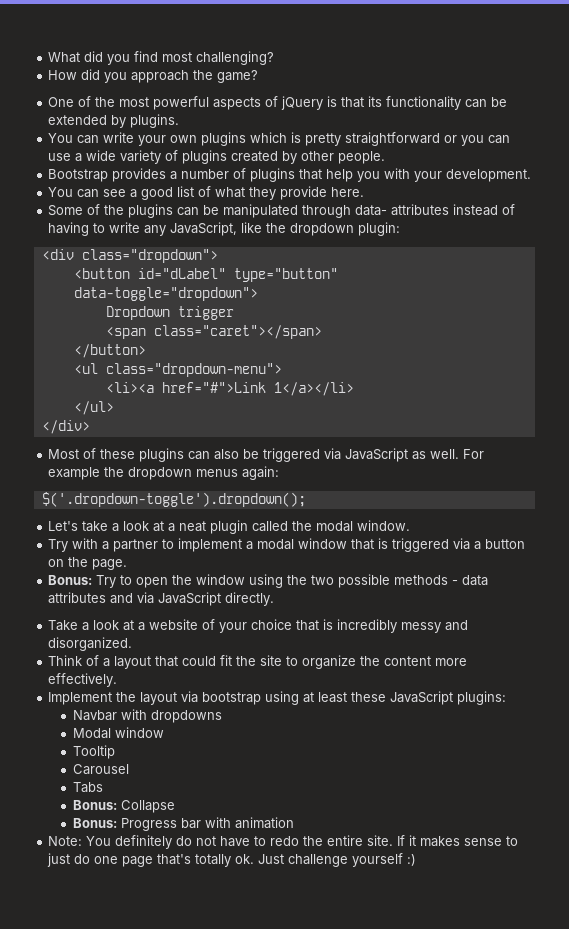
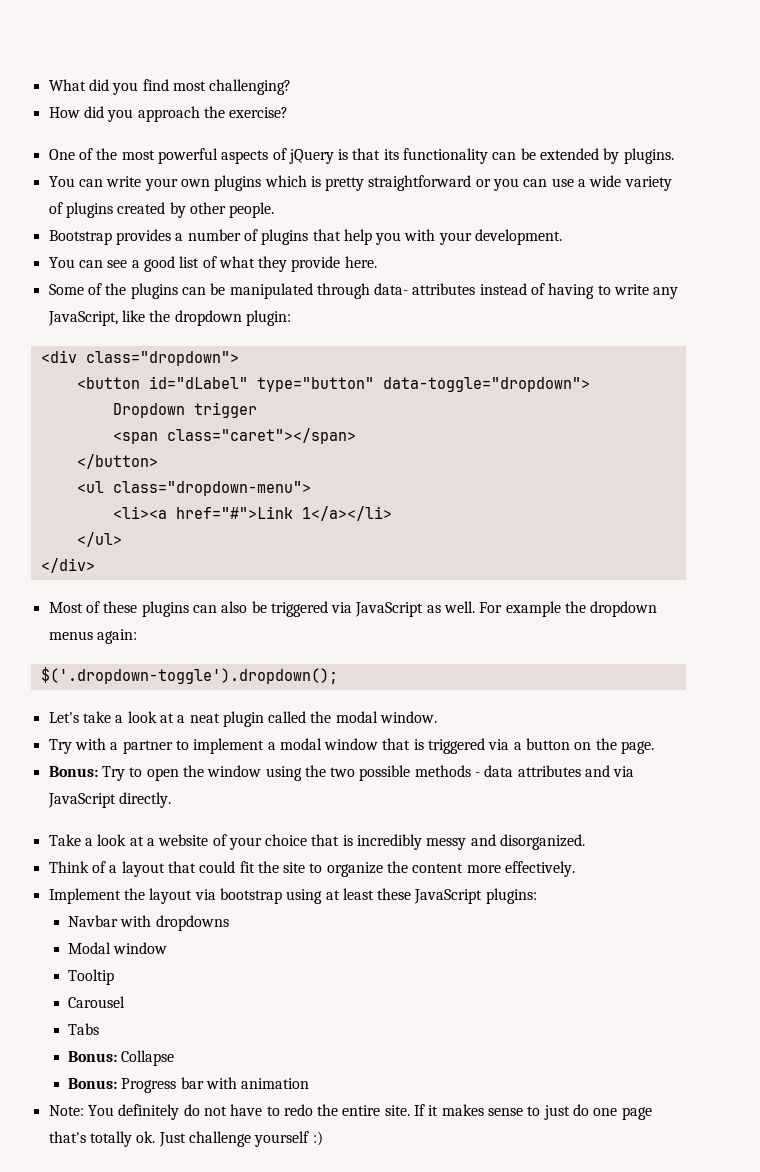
[217,70,259,83] game? -> [229,107,289,118] exercise?

